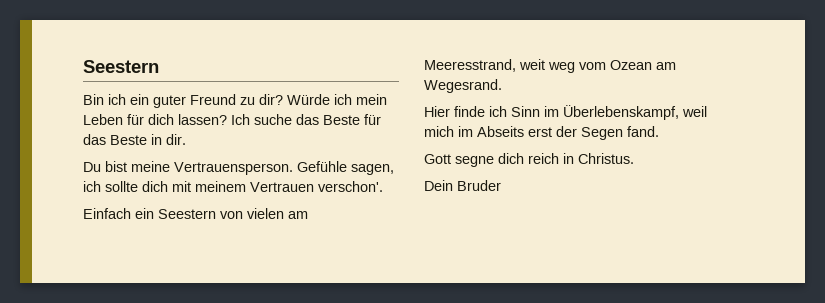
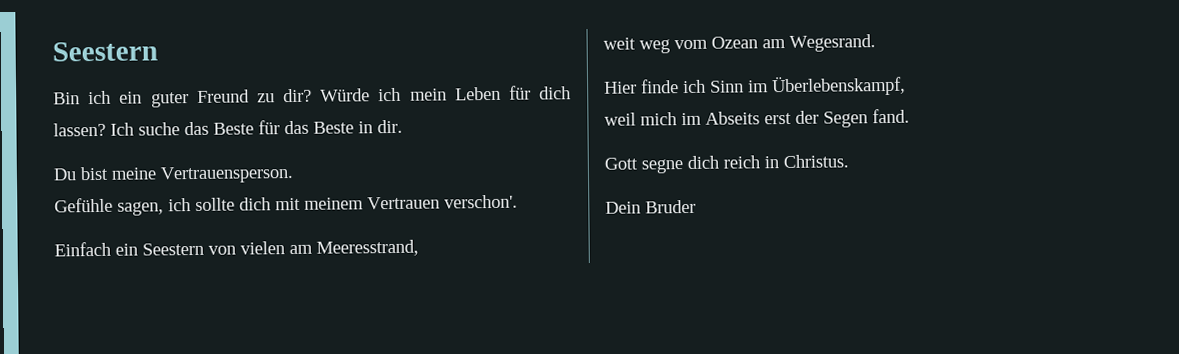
(293, 168) none -> (294, 175) //
(516, 65) none -> (419, 248) //
(679, 112) none -> (906, 86) //

